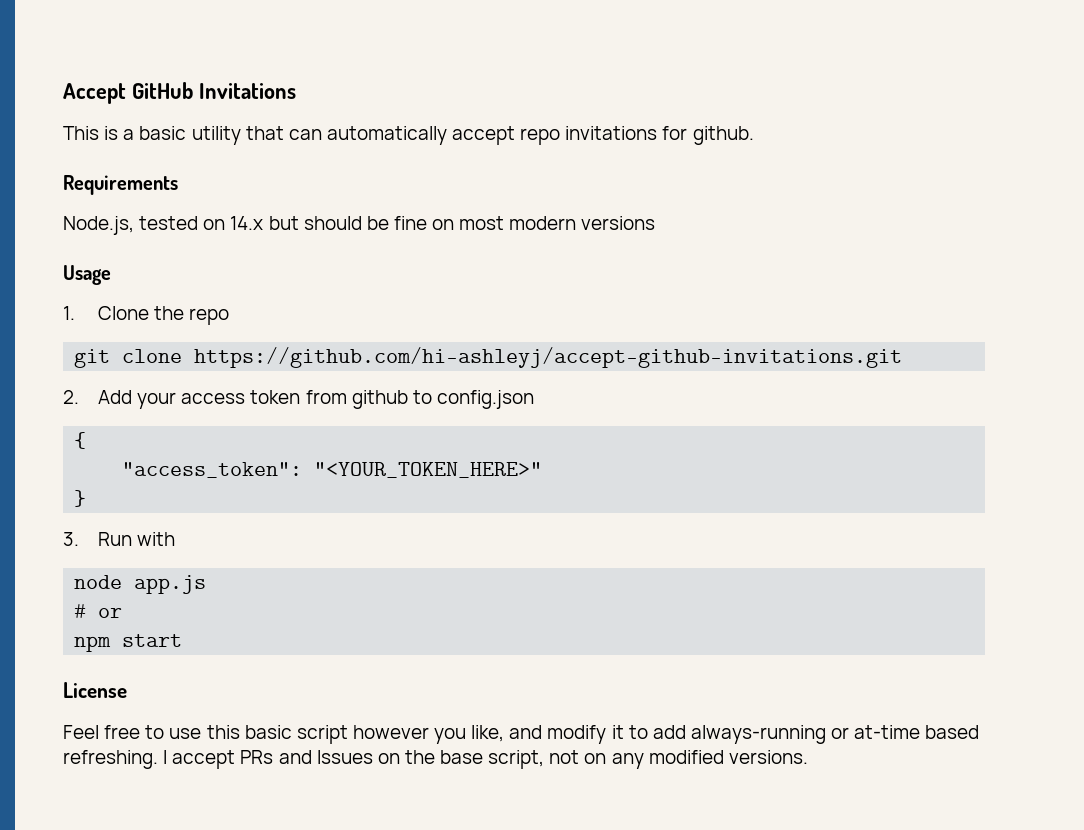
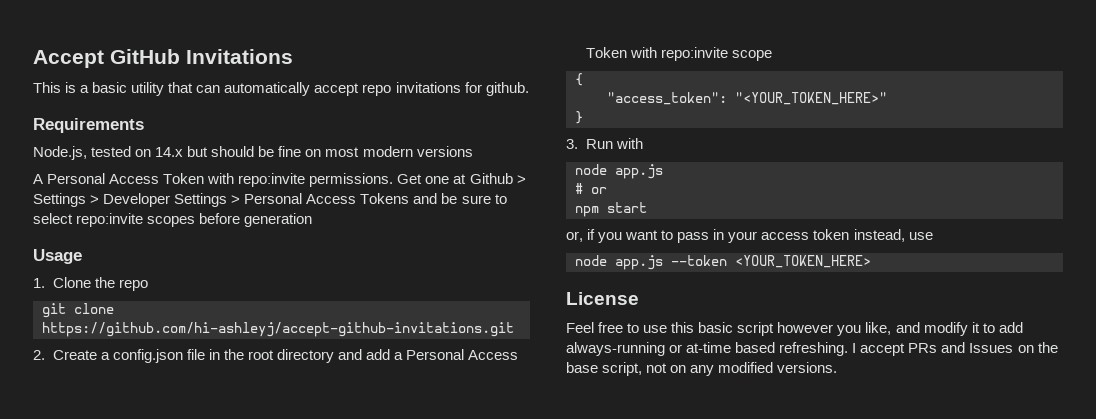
(656, 223) none -> [33,173,526,187] [33,193,507,207] [33,213,313,227] // A Personal Access Token with repo:invite permissions. Get one at Github > Settings > Developer Settings > Personal Access Tokens and be sure to select repo:invite scopes before generation
[98,390,534,409] Add your access token from github to config.json -> [52,349,519,363] [585,47,772,61] Create a config.json file in the root directory and add a Personal Access Token with repo:invite scope
(183, 640) none -> [566,229,933,243] [575,255,871,270] // or, if you want to pass in your access token instead, use // node app.js --token <YOUR_TOKEN_HERE>

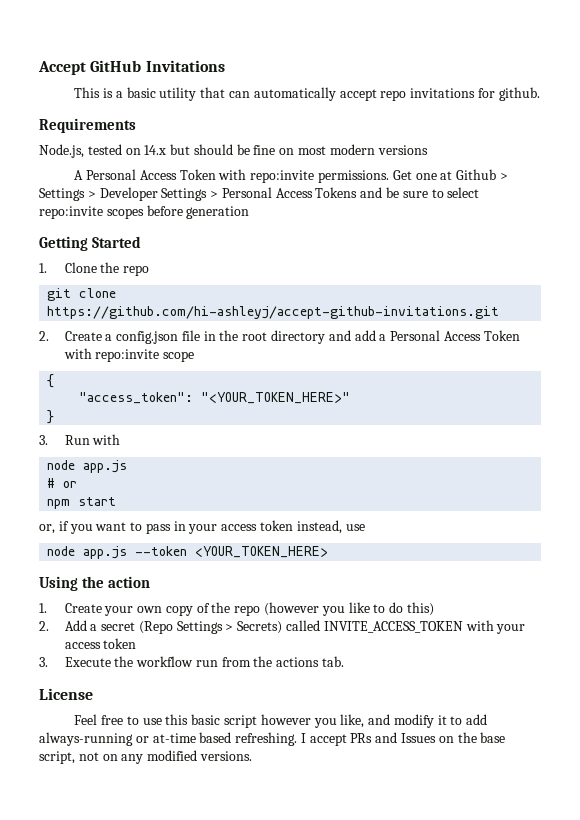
[33,249,82,264] Usage -> [39,236,141,251] Getting Started
(871, 261) none -> [39,576,150,591] [39,602,434,616] [39,620,526,634] [64,638,137,649] [39,656,344,667] // Using the action // 1. Create your own copy of the repo (however you like to do this) // 2. Add a secret (Repo Settings > Secrets) called INVITE_ACCESS_TOKEN with your access token // 3. Execute the workflow run from the actions tab.

